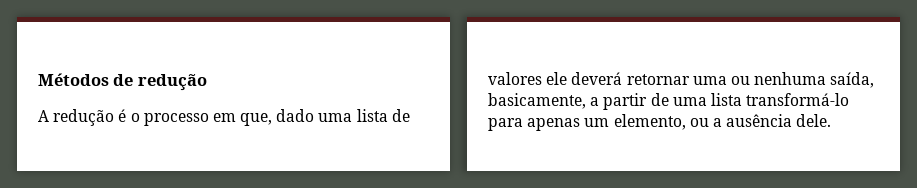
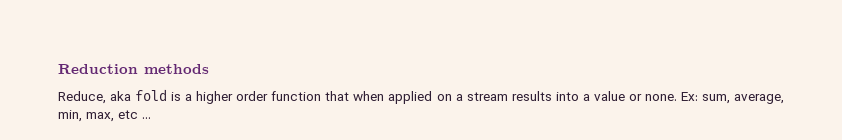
[38,73,207,91] [38,109,410,126] [488,72,875,88] [488,93,850,110] [488,114,832,131] Métodos de redução // A redução é o processo em que, dado uma lista de valores ele deverá retornar uma ou nenhuma saída, basicamente, a partir de uma lista transformá-lo para apenas um elemento, ou a ausência dele. -> [58,64,209,74] [58,89,784,104] [58,110,151,122] Reduction methods // Reduce, aka fold is a higher order function that when applied on a stream results into a value or none. Ex: sum, average, min, max, etc ...

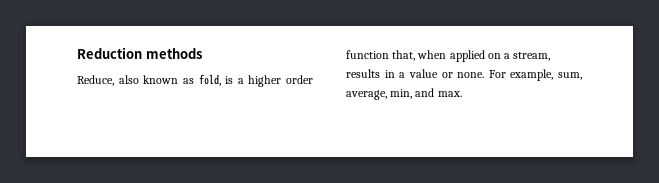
[110,89,168,101] aka fold -> [118,74,221,86] also known as fold,
[325,91,350,101] that -> [392,50,416,61] that,
[466,91,579,101] stream results into -> [513,52,551,61] [346,69,395,78] stream, results in
[680,92,698,101] Ex: -> [488,69,554,81] For example,
[86,110,151,122] max, etc ... -> [415,88,462,97] and max.

